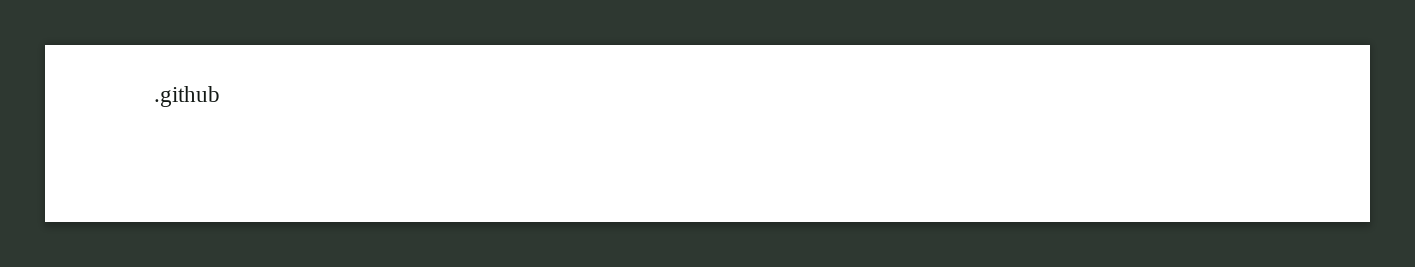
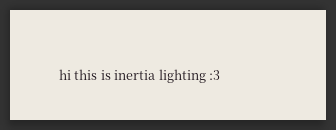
[154,86,220,107] .github -> [59,69,220,83] hi this is inertia lighting :3

